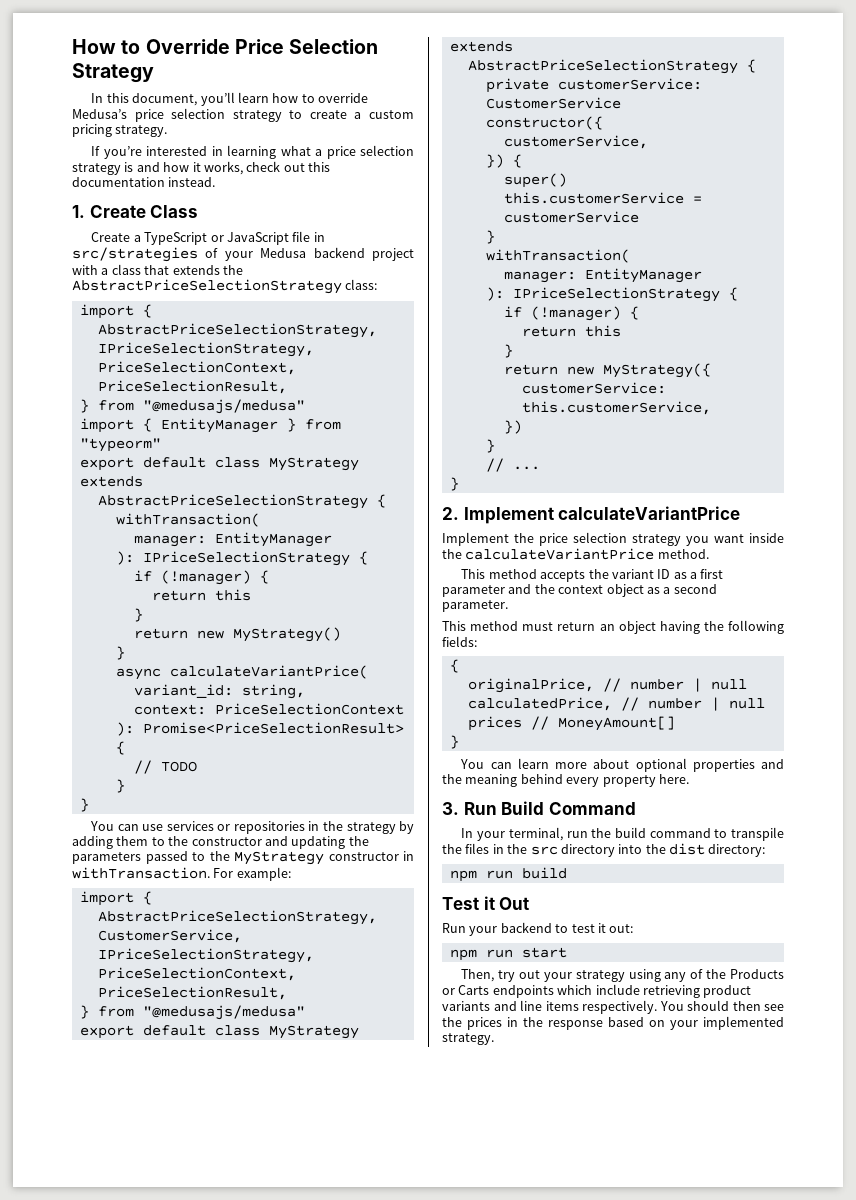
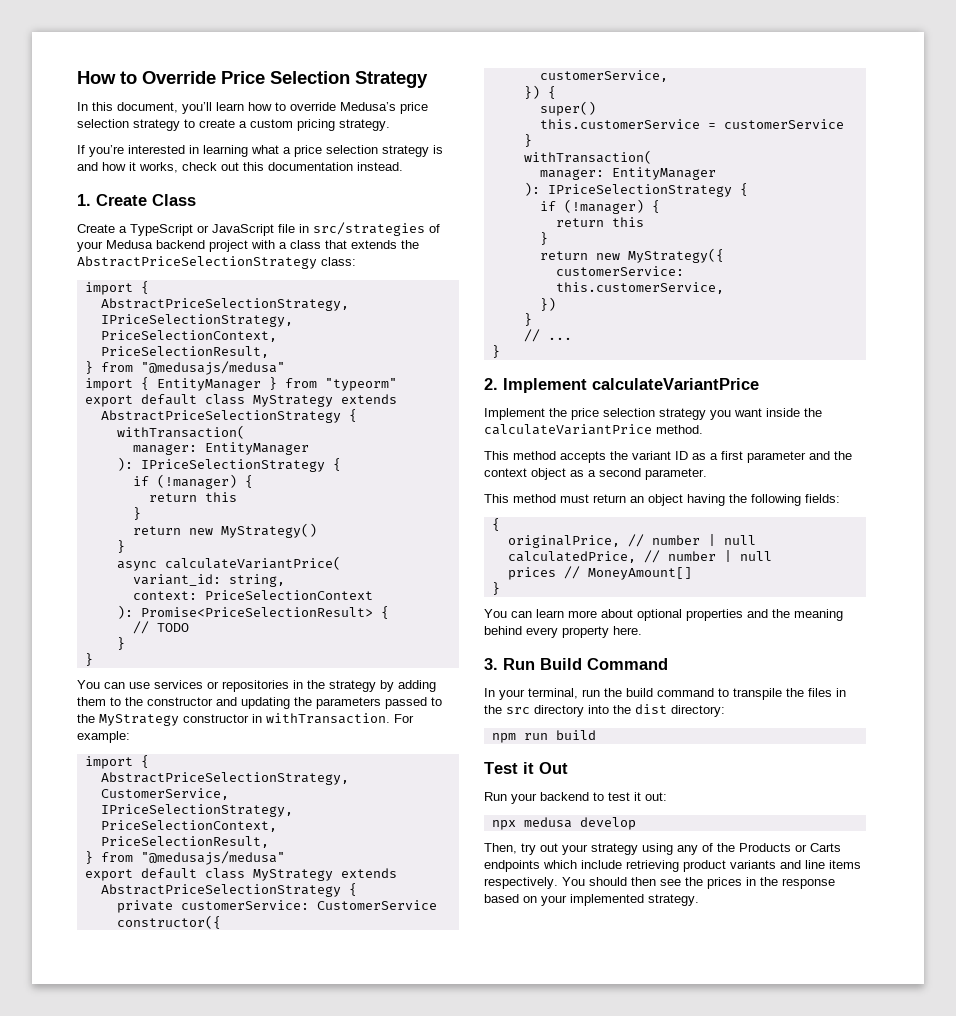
[449,947,567,961] npm run start -> [491,817,636,830] npx medusa develop

